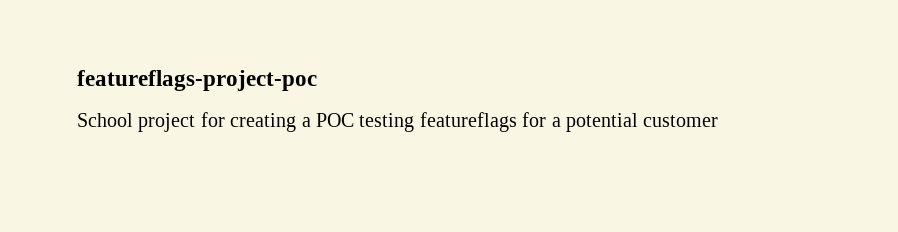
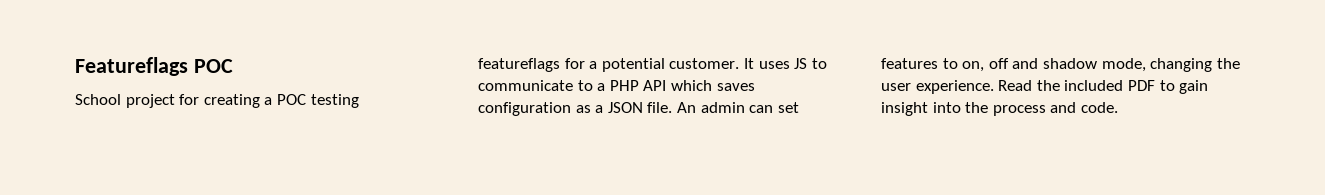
[77,70,317,91] featureflags-project-poc -> [75,57,233,76] Featureflags POC
[643,115,719,127] customer -> [669,58,827,69] [478,80,755,91] [478,102,799,116] [881,58,1240,72] [881,80,1209,94] [881,102,1118,116] customer. It uses JS to communicate to a PHP API which saves configuration as a JSON file. An admin can set features to on, off and shadow mode, changing the user experience. Read the included PDF to gain insight into the process and code.

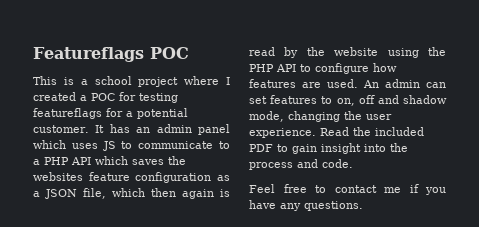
[75,94,260,108] School project for creating -> [33,76,230,87] [33,92,76,101] This is a school project where I created
(306, 99) none -> [119,92,136,101] for
(754, 63) none -> [109,124,230,135] [33,140,66,149] has an admin panel which
(755, 87) none -> [168,156,186,165] [33,172,130,181] the websites feature
[647,102,673,113] file. -> [83,188,230,199] [249,47,446,58] [249,63,397,74] [249,79,358,88] file, which then again is read by the website using the PHP API to configure how features are used.
(1118, 107) none -> [249,184,446,195] [249,200,363,211] // Feel free to contact me if you have any questions.

